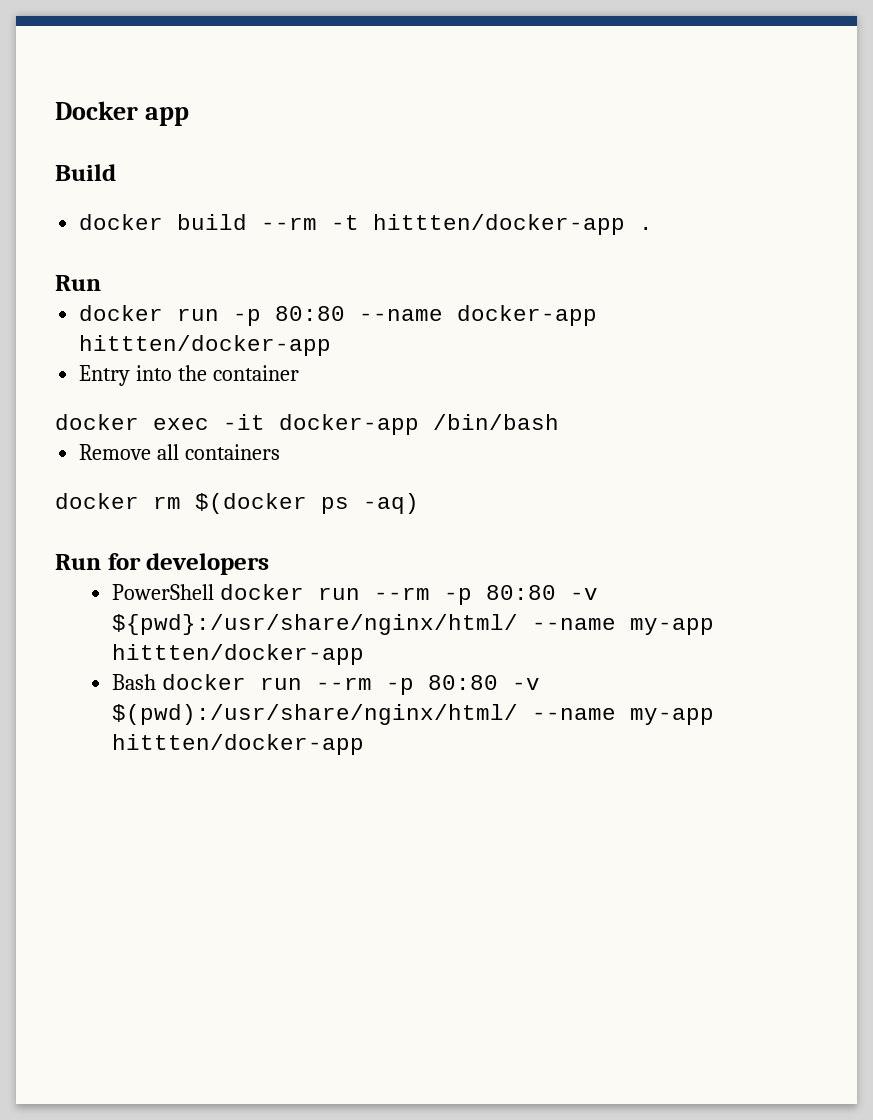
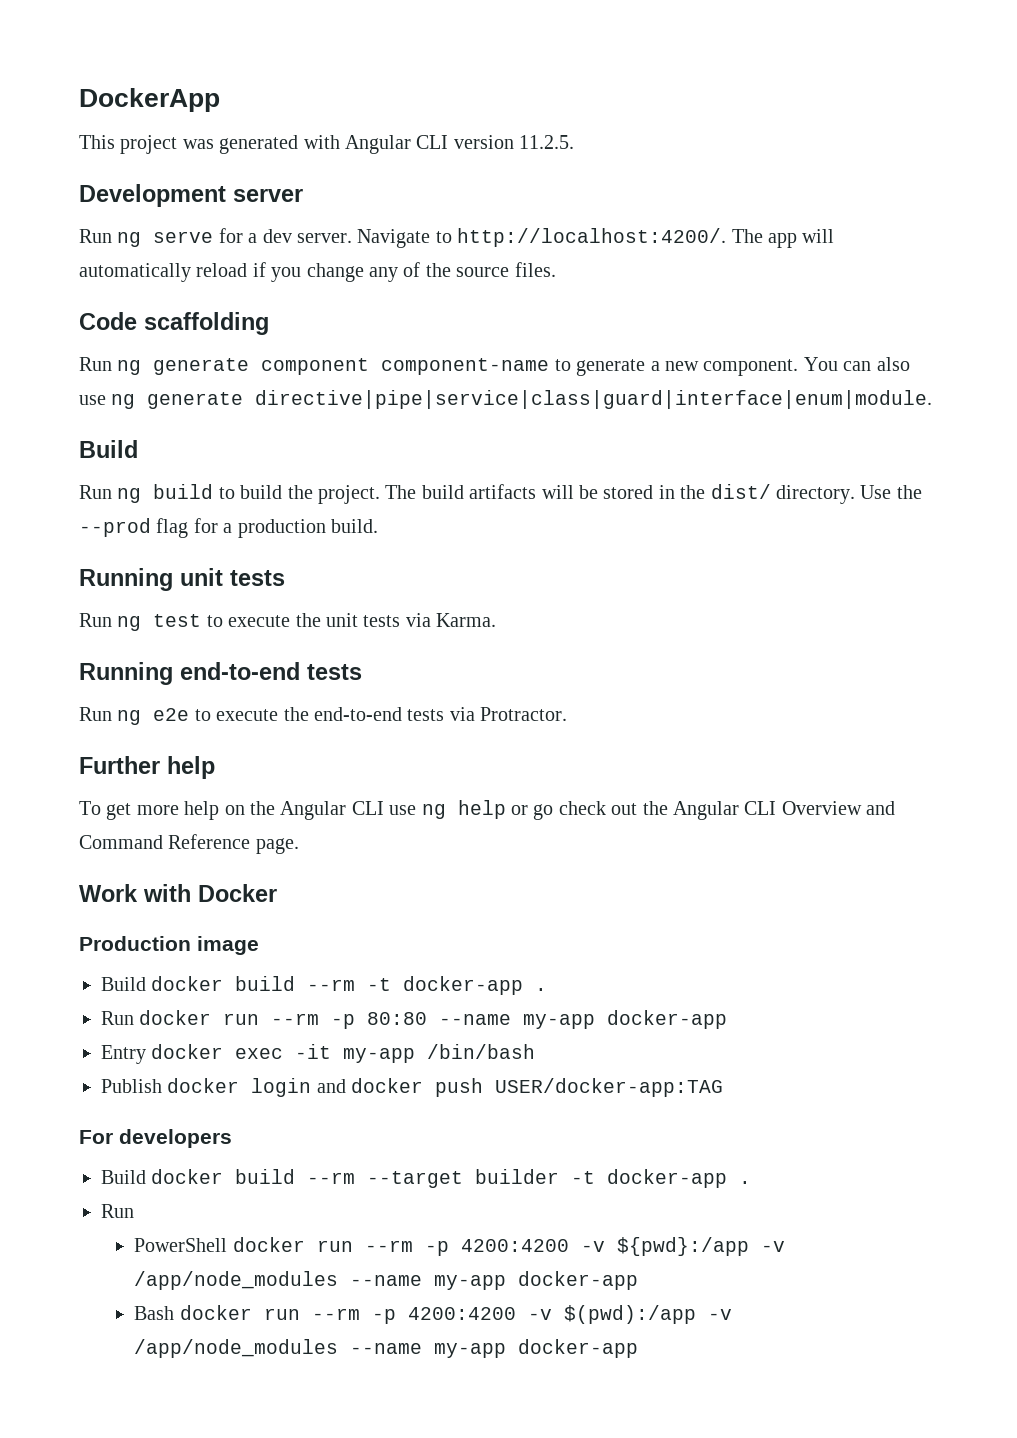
[55,101,189,126] [55,164,116,181] Docker app // Build // -> [79,88,220,112] [79,135,575,154] [79,184,303,207] [79,228,835,248] [79,262,556,282] [79,312,269,335] [79,357,910,376] [79,390,933,409] [79,440,138,458] [79,484,922,504] [79,518,378,538] [79,568,285,591] [79,613,497,631] [79,662,362,685] [79,707,568,725] [79,756,215,779] [79,800,896,820] [79,834,299,854] [79,884,277,902] [79,936,259,955] [101,977,146,991] DockerApp // This project was generated with Angular CLI version 11.2.5. // Development server // Run ng serve for a dev server. Navigate to http://localhost:4200/. The app will automatically reload if you change any of the source files. // Code scaffolding // Run ng generate component component-name to generate a new component. You can also use ng generate directive|pipe|service|class|guard|interface|enum|module. // Build // Run ng build to build the project. The build artifacts will be stored in the dist/ directory. Use the --prod flag for a production build. // Running unit tests // Run ng test to execute the unit tests via Karma. // Running end-to-end tests // Run ng e2e to execute the end-to-end tests via Protractor. // Further help // To get more help on the Angular CLI use ng help or go check out the Angular CLI Overview and Command Reference page. // Work with Docker // Production image // Build
[373,214,654,235] [55,275,101,291] [79,305,220,321] hittten/docker-app . // Run // docker run -> [403,976,548,995] [101,1010,320,1025] docker-app . // Run docker run --rm
[457,305,598,326] [79,335,332,356] docker-app hittten/docker-app -> [523,1010,728,1029] my-app docker-app
[136,365,300,381] into the container // -> (146, 1054) none
[279,414,419,435] docker-app -> [343,1048,416,1063] my-app
[79,444,281,460] [55,493,419,514] [55,553,270,575] Remove all containers // docker rm $(docker ps -aq) // Run for developers -> [101,1078,724,1097] [79,1129,232,1148] [101,1169,752,1188] [101,1204,134,1218] Publish docker login and docker push USER/docker-app:TAG // For developers // Build docker build --rm --target builder -t docker-app . // Run
[485,585,598,600] [111,614,714,635] [111,644,364,665] 80:80 -v ${pwd}:/usr/share/nginx/html/ --name my-app hittten/docker-app -> [460,1237,785,1256] [134,1271,639,1290] 4200:4200 -v ${pwd}:/app -v /app/node_modules --name my-app docker-app
[427,675,540,690] [111,704,714,725] [111,734,364,755] 80:80 -v $(pwd):/usr/share/nginx/html/ --name my-app hittten/docker-app -> [407,1305,732,1324] [134,1339,639,1358] 4200:4200 -v $(pwd):/app -v /app/node_modules --name my-app docker-app

